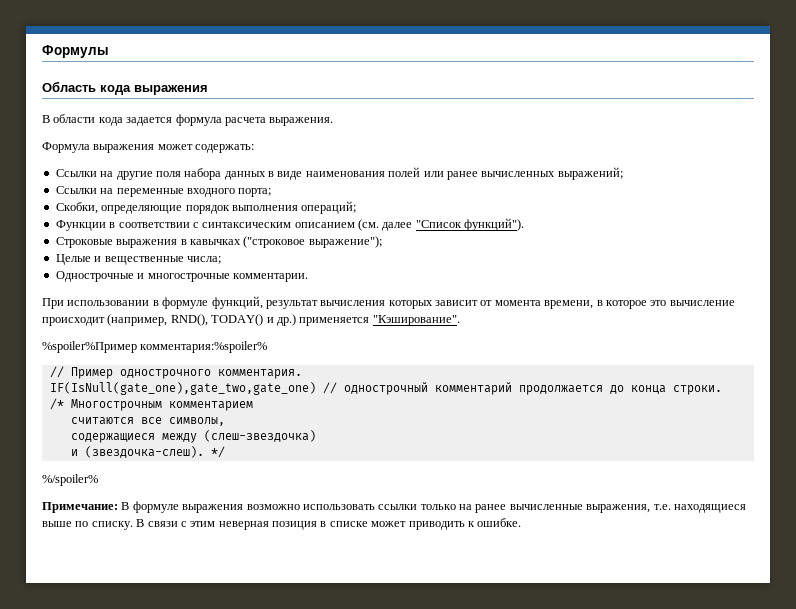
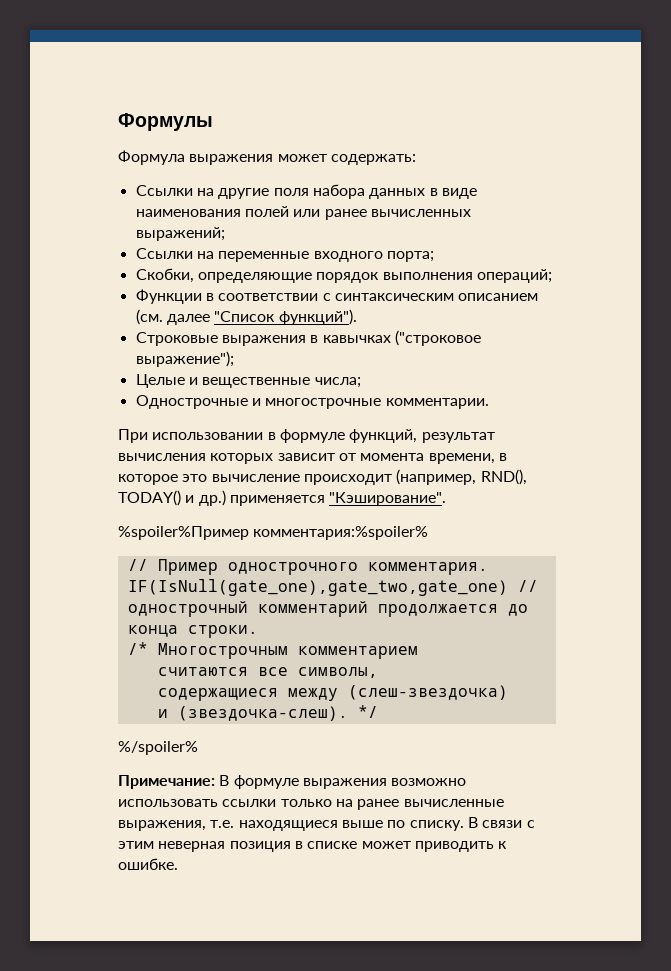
[42,81,208,95] [42,114,334,126] // Область кода выражения // В области кода задается формула расчета выражения. -> (213, 122) none

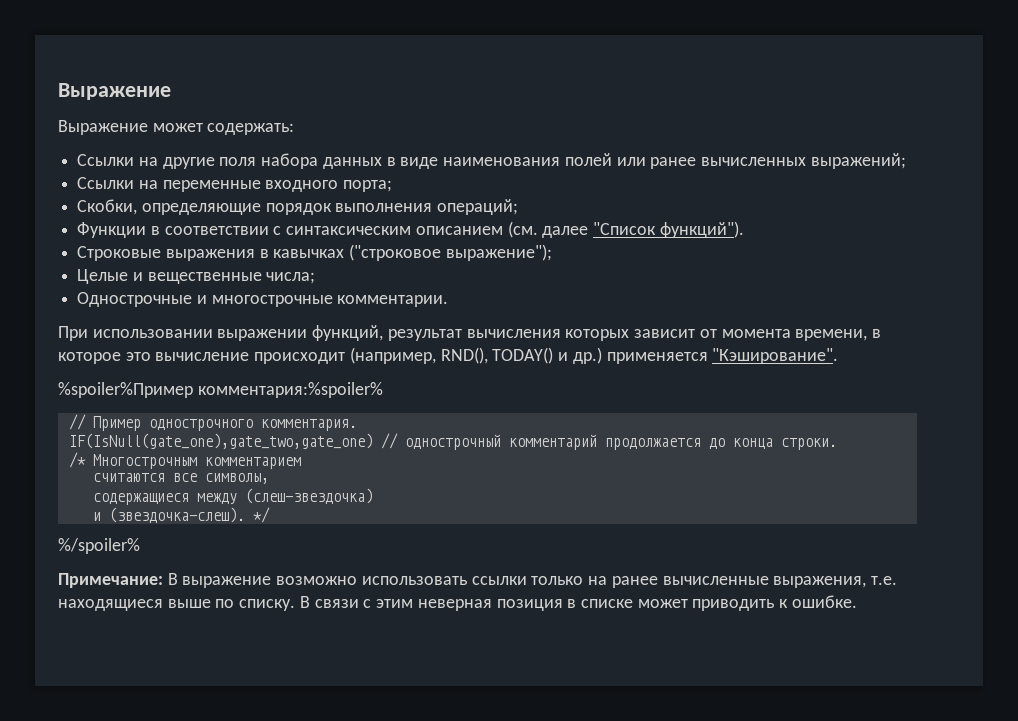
[118,113,213,131] [118,150,274,165] Формулы // Формула выражения -> [58,83,171,100] [58,120,148,135] Выражение // Выражение
[267,429,345,443] в формуле -> [217,329,308,341] выражении
[233,775,387,789] формуле выражения -> [182,576,272,588] выражение

